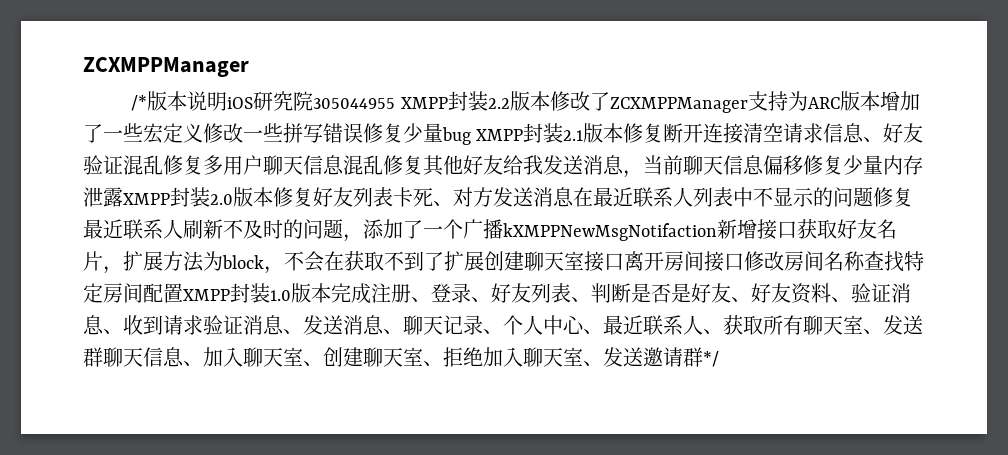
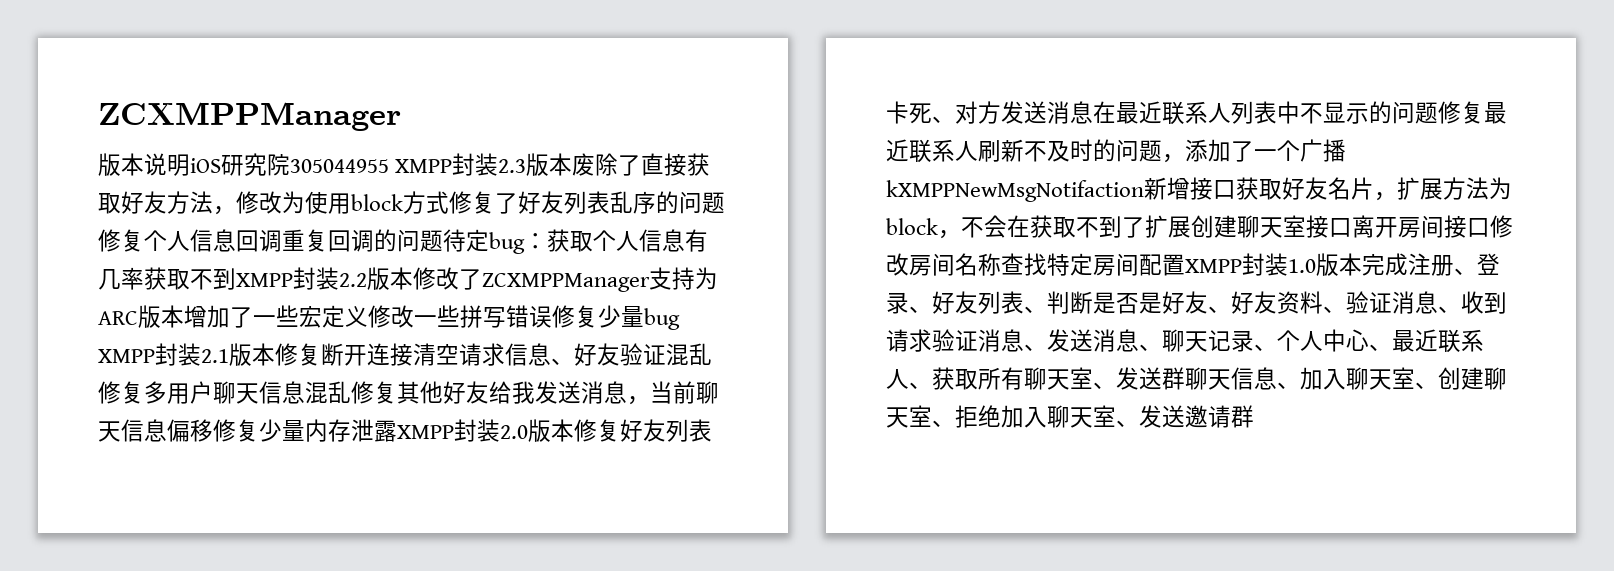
[131,95,148,111] /* -> (401, 116) none
(488, 101) none -> [498,153,711,176] [98,191,725,215] [98,229,708,254] [98,267,339,290] 2.3版本废除了直接获取好友方法，修改为使用block方式修复了好友列表乱序的问题修复个人信息回调重复回调的问题待定bug：获取个人信息有几率获取不到XMPP封装
[703,351,719,367] */ -> (1254, 416) none

